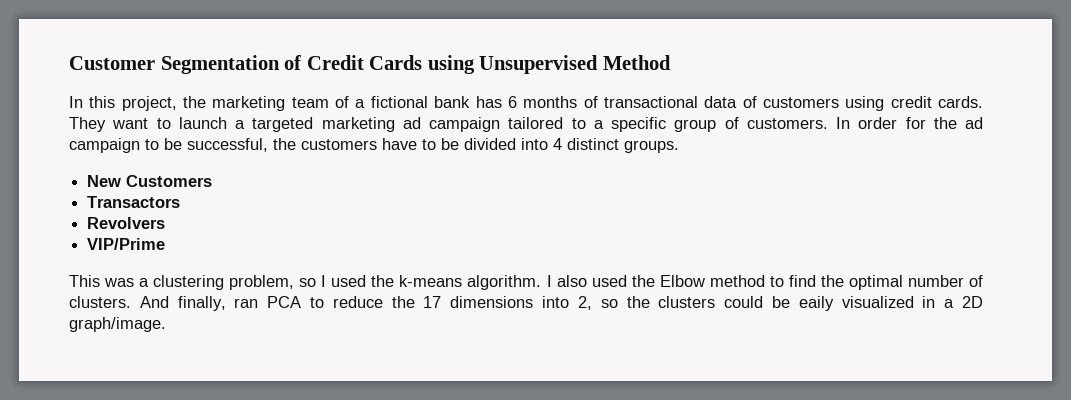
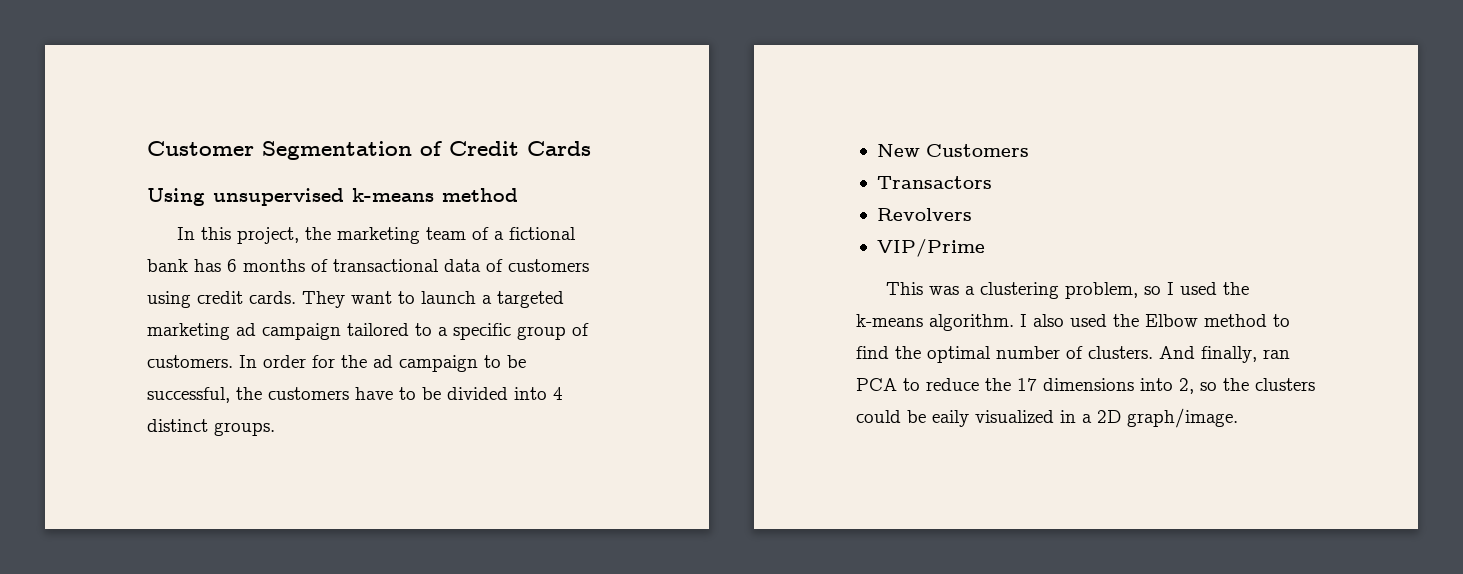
[427,55,671,74] using Unsupervised Method -> [147,188,518,206] // Using unsupervised k-means method

